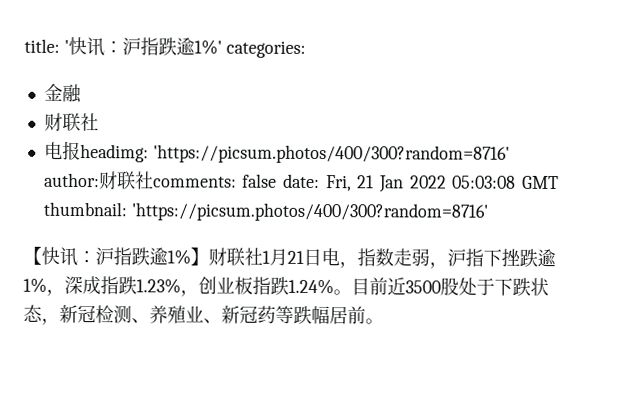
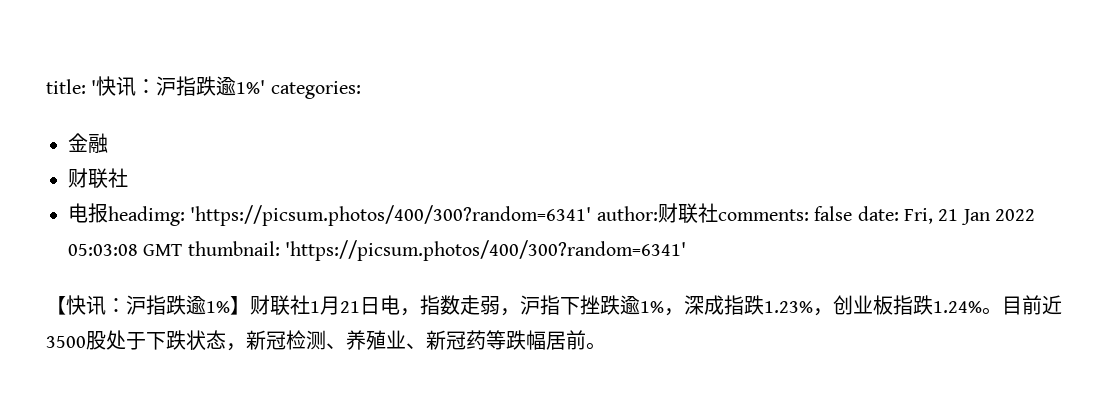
[152,144,510,164] 'https://picsum.photos/400/300?random=8716' -> [190,205,592,226] 'https://picsum.photos/400/300?random=6341'
[130,202,488,222] 'https://picsum.photos/400/300?random=8716' -> [285,240,687,261] 'https://picsum.photos/400/300?random=6341'

